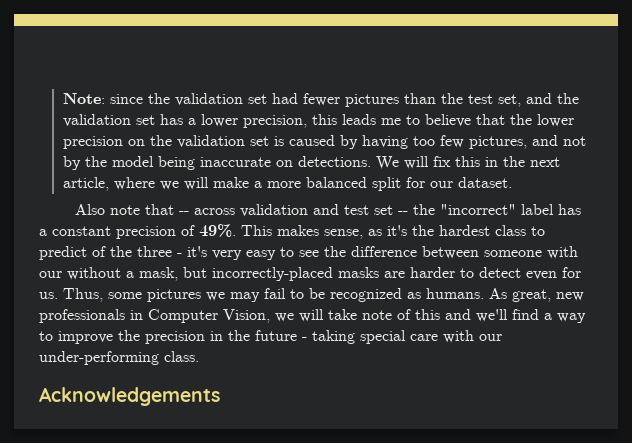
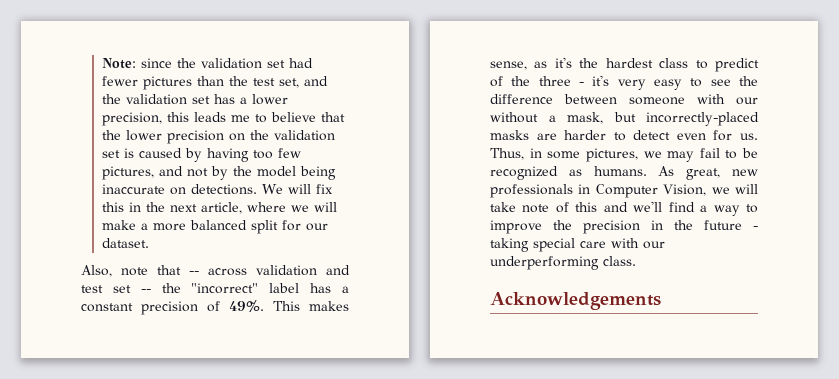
[75,204,106,215] Also -> [81,265,112,277] Also,
[108,289,201,302] some pictures -> [529,148,638,162] in some pictures,
[39,351,159,365] under-performing -> [490,256,599,270] underperforming

